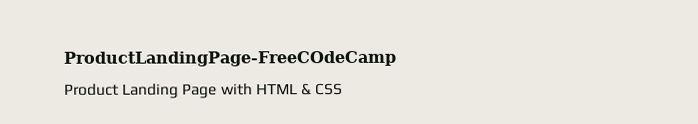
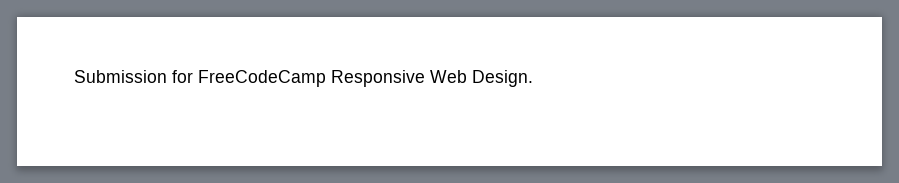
[63,50,397,67] [64,83,344,99] ProductLandingPage-FreeCOdeCamp // Product Landing Page with HTML & CSS -> [74,70,533,87] Submission for FreeCodeCamp Responsive Web Design.

